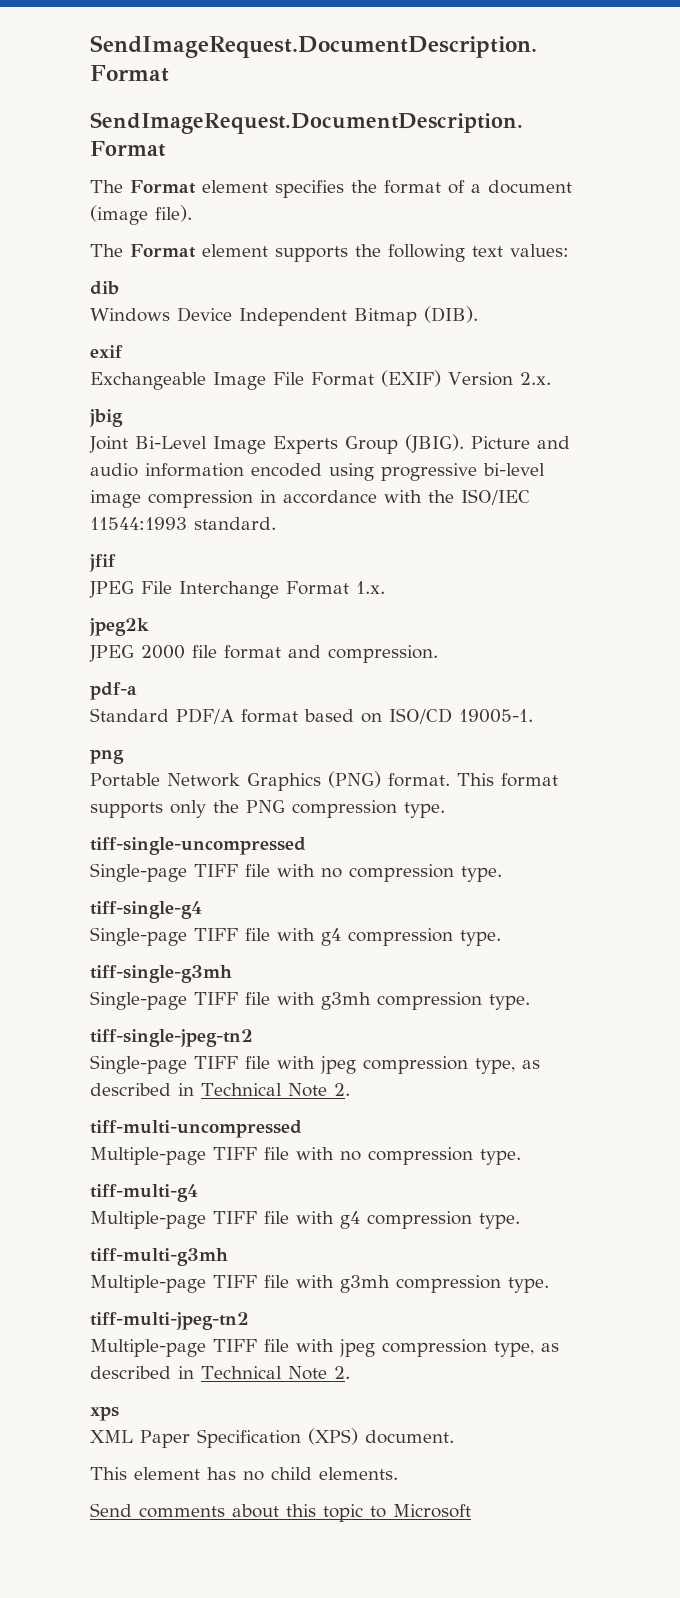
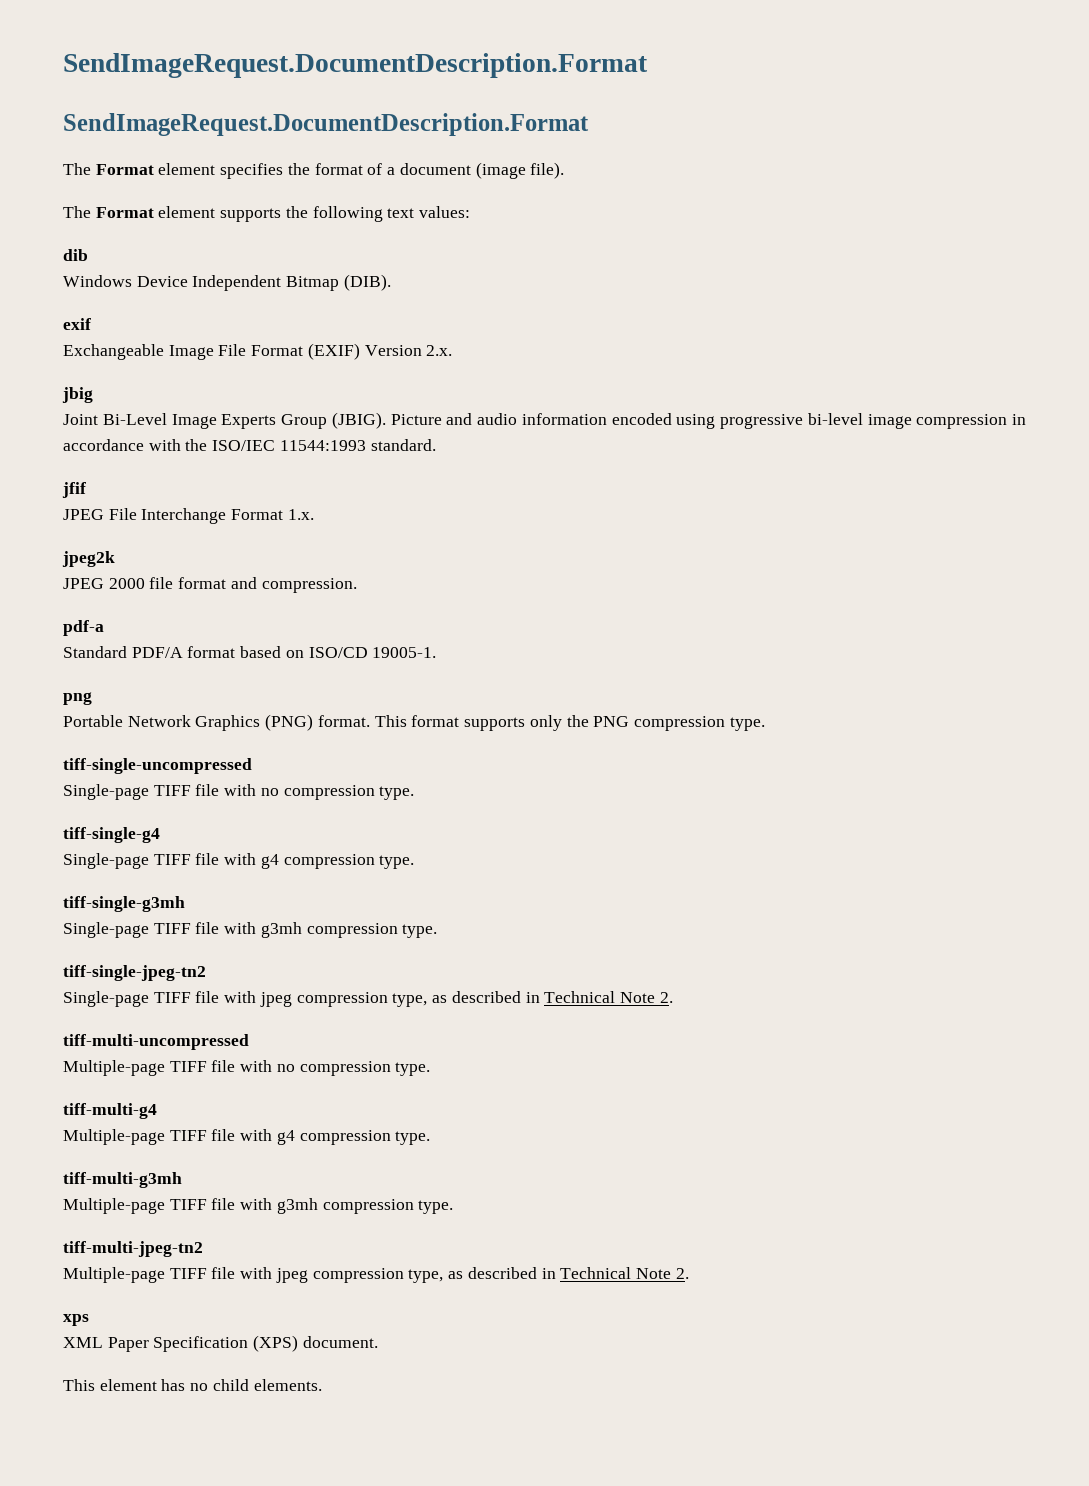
[90,1503,471,1522] // Send comments about this topic to Microsoft -> (322, 1385) none

